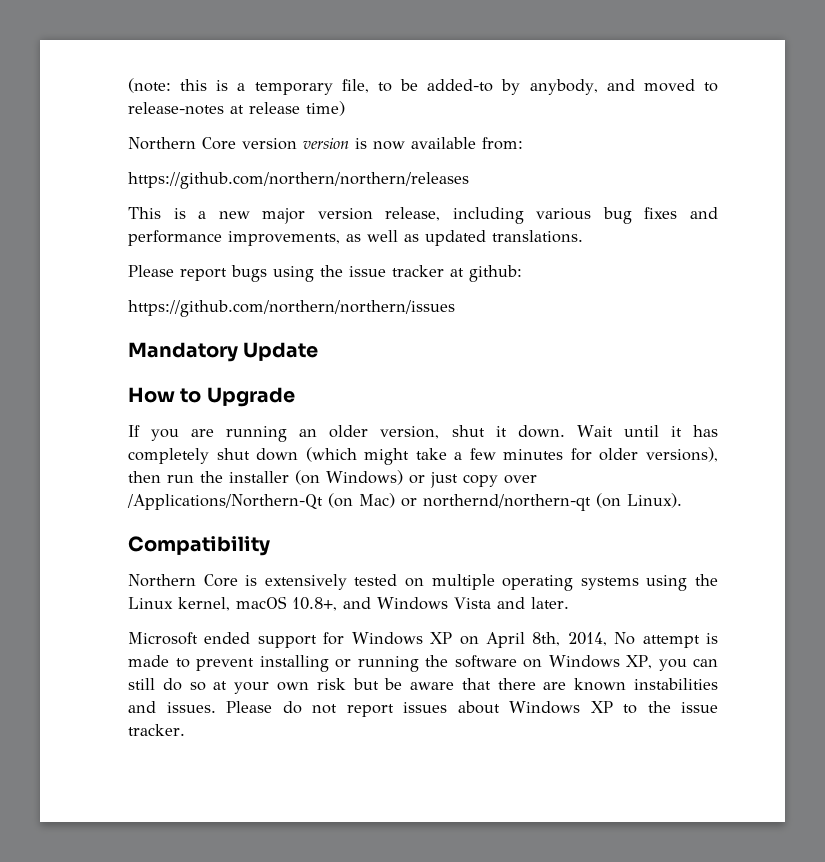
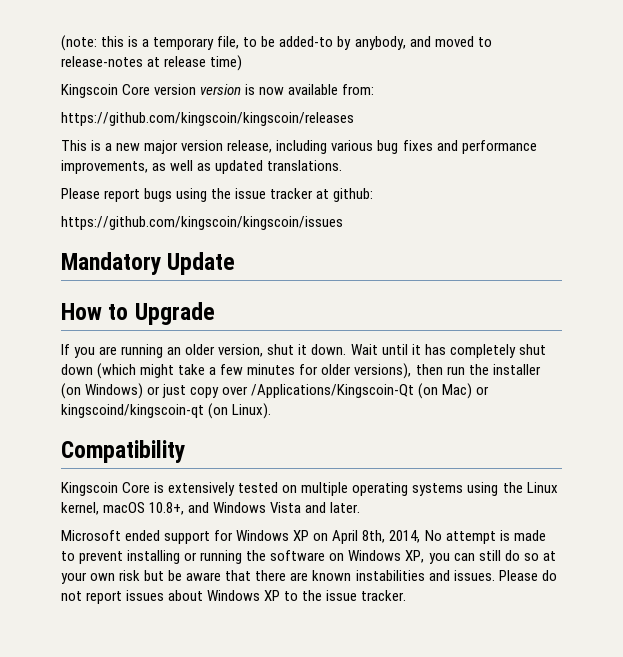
[128,137,196,150] Northern -> [61,84,118,98] Kingscoin
[128,172,469,189] https://github.com/northern/northern/releases -> [61,112,354,126] https://github.com/kingscoin/kingscoin/releases
[128,300,455,317] https://github.com/northern/northern/issues -> [61,216,343,230] https://github.com/kingscoin/kingscoin/issues
[127,494,323,510] /Applications/Northern-Qt -> [251,384,415,398] /Applications/Kingscoin-Qt
[423,494,591,511] northernd/northern-qt -> [61,404,204,418] kingscoind/kingscoin-qt
[128,574,196,587] Northern -> [61,482,118,496] Kingscoin

